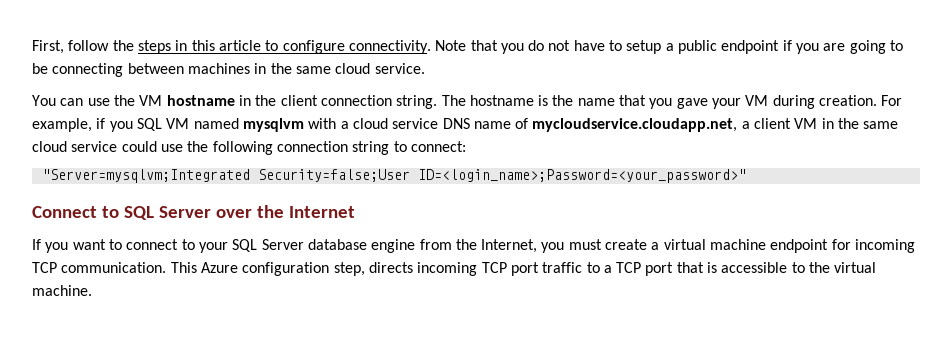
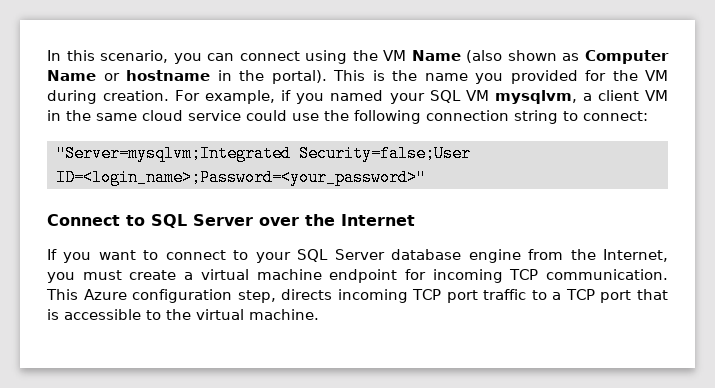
[32,40,904,54] [32,63,425,77] [32,95,742,109] First, follow the steps in this article to configure connectivity. Note that you do not have to setup a public endpoint if you are going to be connecting between machines in the same cloud service. // You can use the VM hostname in the client connection string. The hostname is the name that you gave your -> [47,50,669,64] [47,70,638,84] In this scenario, you can connect using the VM Name (also shown as Computer Name or hostname in the portal). This is the name you provided for the
[136,118,738,132] SQL VM named mysqlvm with a cloud service DNS name of mycloudservice.cloudapp.net, -> [330,90,577,104] named your SQL VM mysqlvm,

